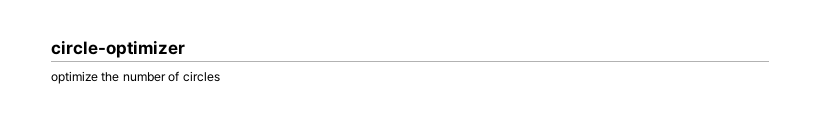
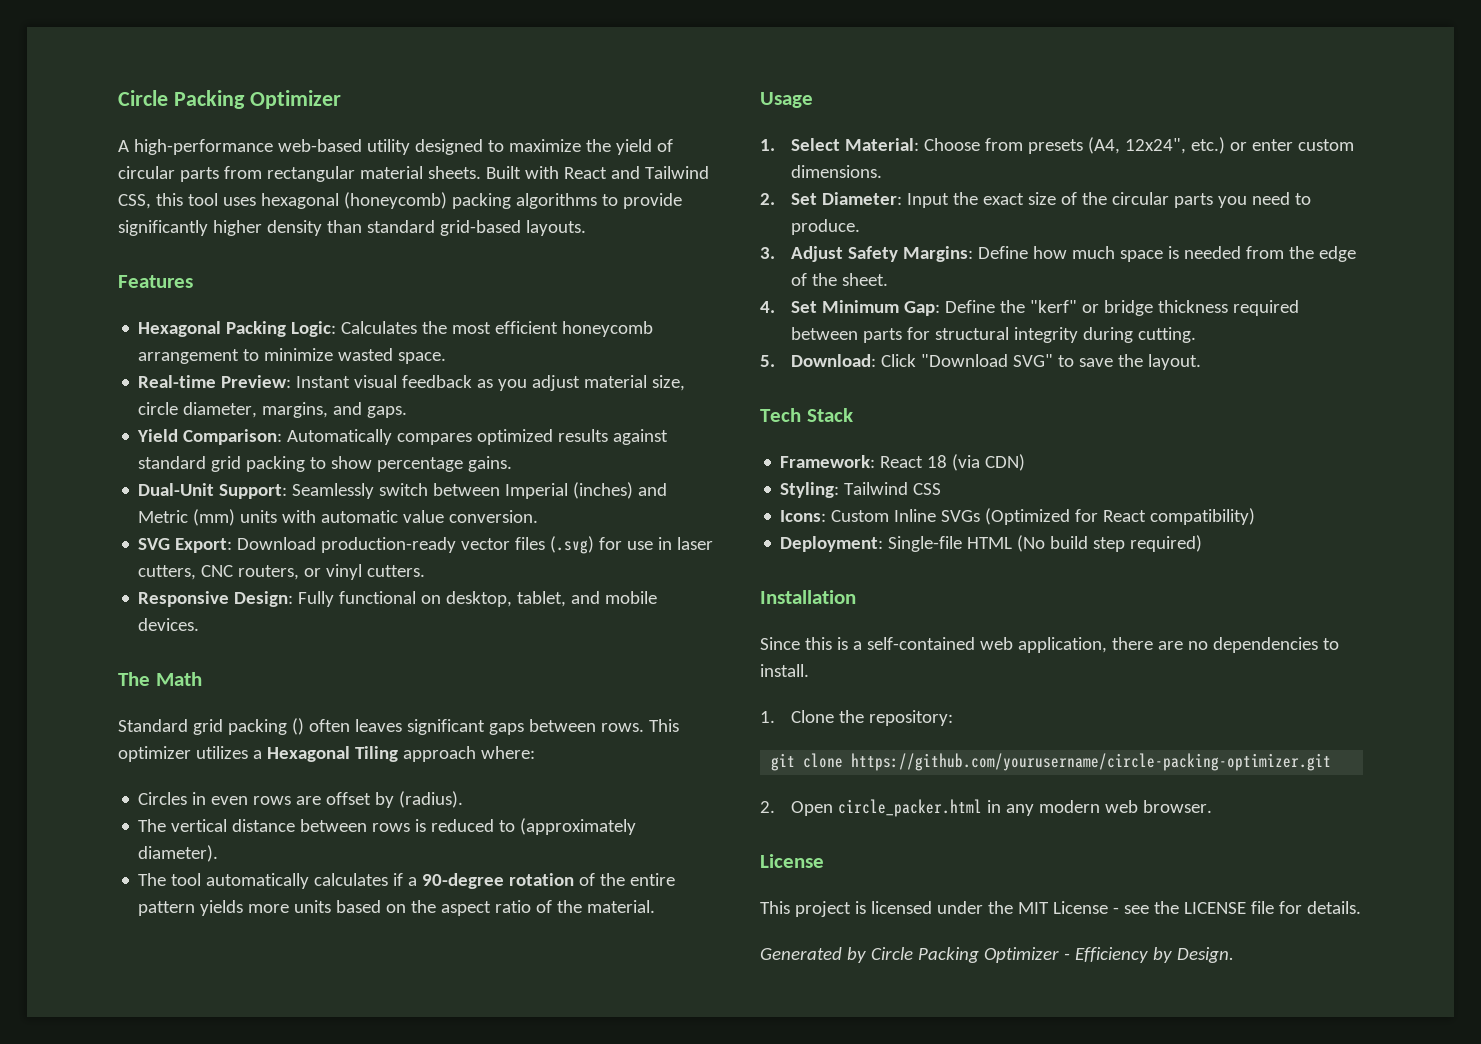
[51,40,185,58] [51,71,220,84] circle-optimizer // optimize the number of circles -> [118,90,341,109] [118,139,673,155] [118,166,709,182] [118,192,682,209] [118,220,586,236] [118,275,193,288] [138,321,654,337] [138,348,447,364] [138,375,686,391] [138,402,408,418] [137,429,669,445] [138,456,513,472] [138,482,668,499] [138,509,539,526] [138,536,714,554] [138,564,426,580] [138,591,658,607] [138,618,200,631] [118,672,202,686] [118,718,679,735] [118,746,535,762] [138,791,464,808] [138,818,637,835] [138,845,219,862] [138,873,676,889] [138,900,656,916] [760,92,813,108] [760,137,1355,154] [791,165,883,178] [760,192,1311,208] [791,219,861,235] [760,246,1357,262] [791,273,889,286] [760,300,1300,316] [791,327,1197,343] [760,354,1202,370] [760,408,853,422] [780,454,1026,471] [780,482,942,498] [780,508,1256,525] [780,535,1203,552] [760,590,856,604] [760,637,1339,653] [760,664,809,677] [760,710,954,726] [771,753,1332,771] [760,799,1213,817] [760,854,824,868] [760,901,1361,917] [760,947,1234,963] Circle Packing Optimizer // A high-performance web-based utility designed to maximize the yield of circular parts from rectangular material sheets. Built with React and Tailwind CSS, this tool uses hexagonal (honeycomb) packing algorithms to provide significantly higher density than standard grid-based layouts. // Features // Hexagonal Packing Logic: Calculates the most efficient honeycomb arrangement to minimize wasted space. // Real-time Preview: Instant visual feedback as you adjust material size, circle diameter, margins, and gaps. // Yield Comparison: Automatically compares optimized results against standard grid packing to show percentage gains. // Dual-Unit Support: Seamlessly switch between Imperial (inches) and Metric (mm) units with automatic value conversion. // SVG Export: Download production-ready vector files (.svg) for use in laser cutters, CNC routers, or vinyl cutters. // Responsive Design: Fully functional on desktop, tablet, and mobile devices. // The Math // Standard grid packing () often leaves significant gaps between rows. This optimizer utilizes a Hexagonal Tiling approach where: // Circles in even rows are offset by (radius). // The vertical distance between rows is reduced to (approximately diameter). // The tool automatically calculates if a 90-degree rotation of the entire pattern yields more units based on the aspect ratio of the material. // Usage // 1. Select Material: Choose from presets (A4, 12x24", etc.) or enter custom dimensions. // 2. Set Diameter: Input the exact size of the circular parts you need to produce. // 3. Adjust Safety Margins: Define how much space is needed from the edge of the sheet. // 4. Set Minimum Gap: Define the "kerf" or bridge thickness required between parts for structural integrity during cutting. // 5. Download: Click "Download SVG" to save the layout. // Tech Stack // Framework: React 18 (via CDN) // Styling: Tailwind CSS // Icons: Custom Inline SVGs (Optimized for React compatibility) // Deployment: Single-file HTML (No build step required) // Installation // Since this is a self-contained web application, there are no dependencies to install. // 1. Clone the repository: // git clone https://github.com/yourusername/circle-packing-optimizer.git // 2. Open circle_packer.html in any modern web browser. // License // This project is licensed under the MIT License - see the LICENSE file for details. // Generated by Circle Packing Optimizer - Efficiency by Design.

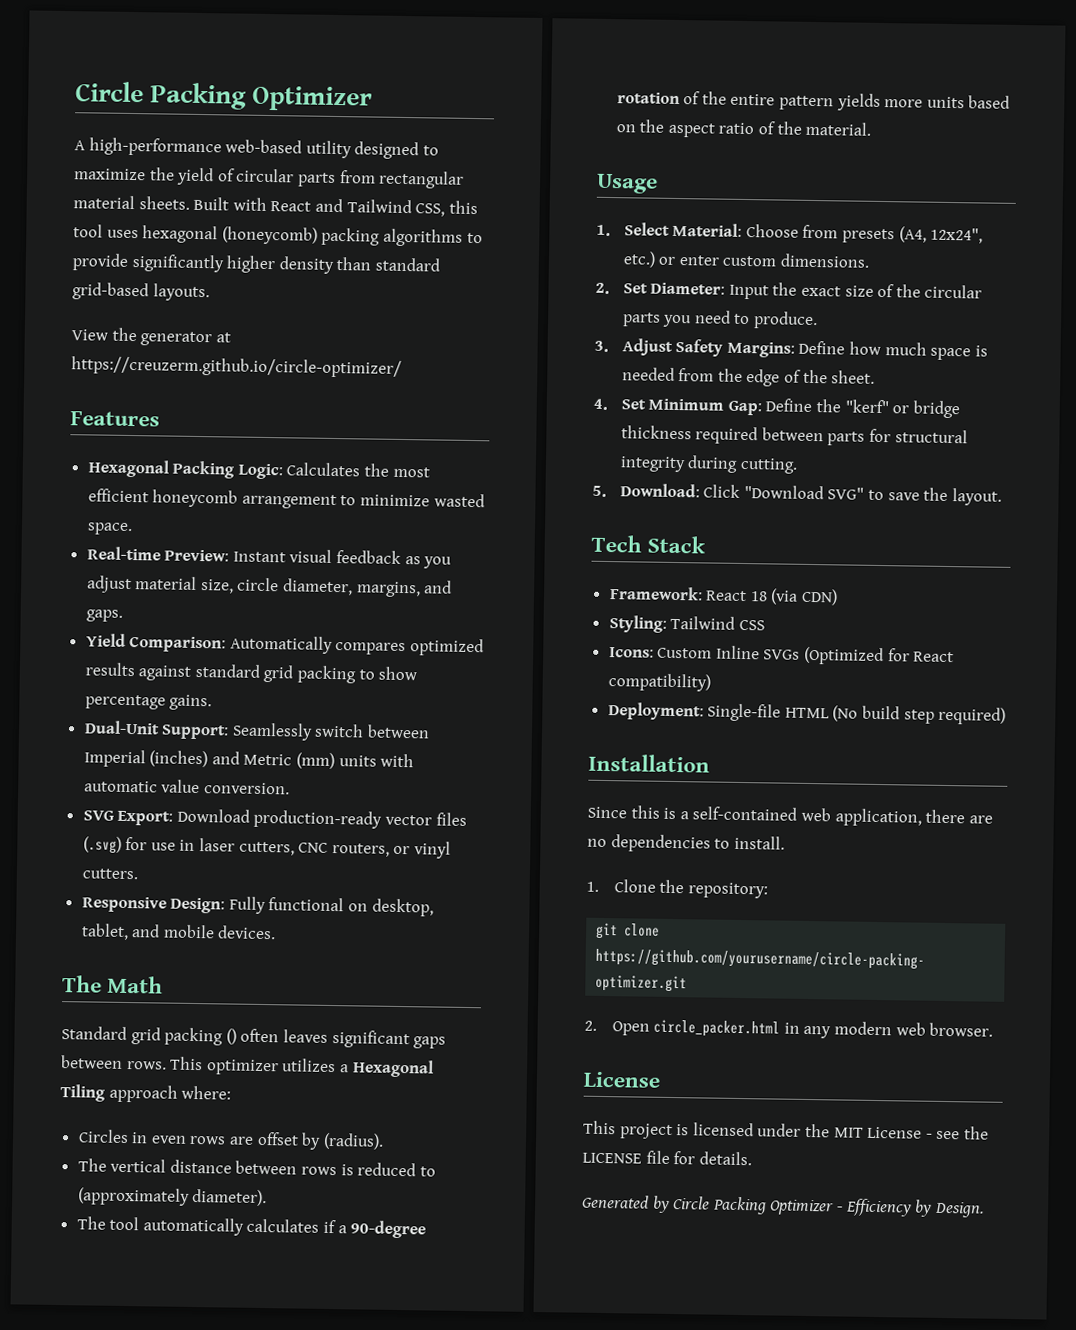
(586, 228) none -> [71,327,231,347] [71,356,402,378] // View the generator at https://creuzerm.github.io/circle-optimizer/

